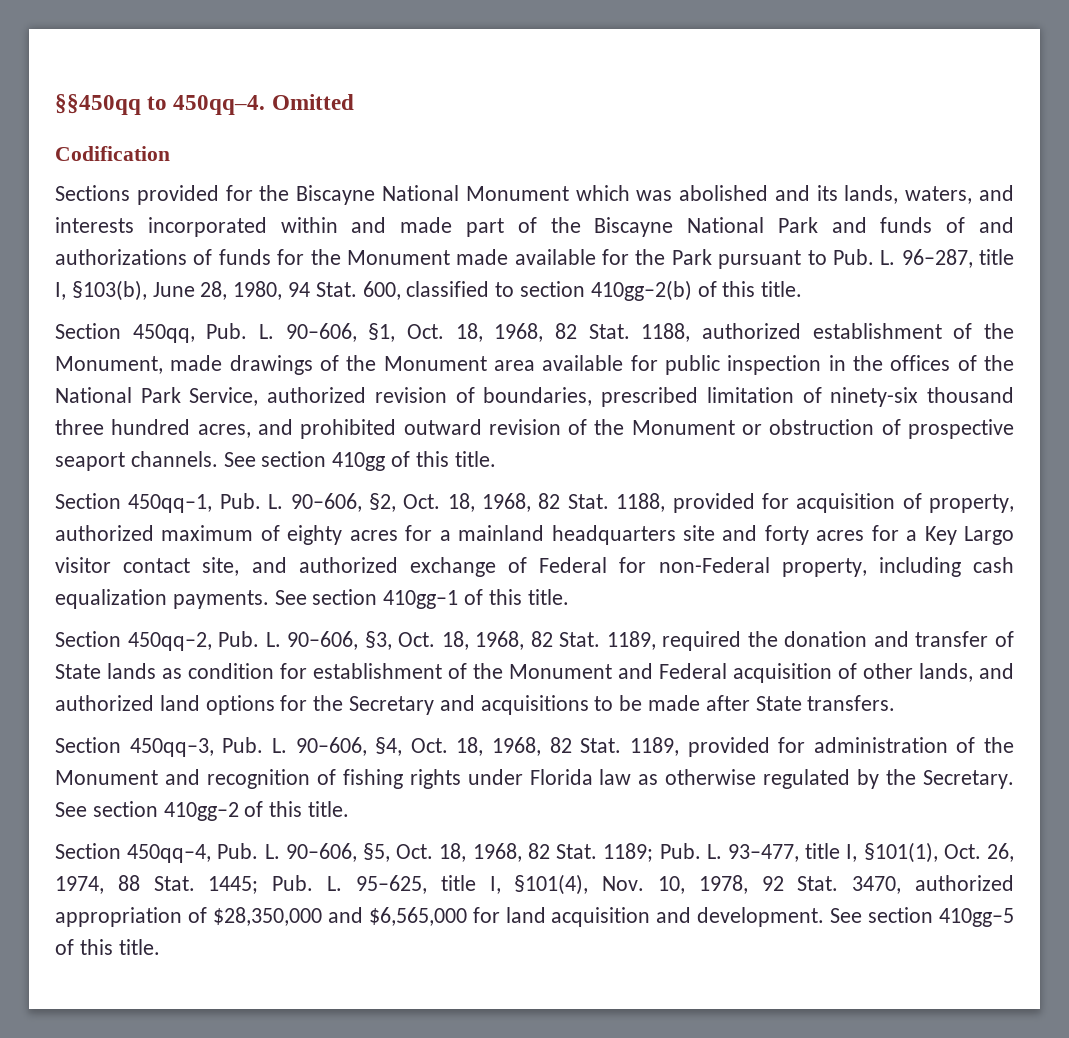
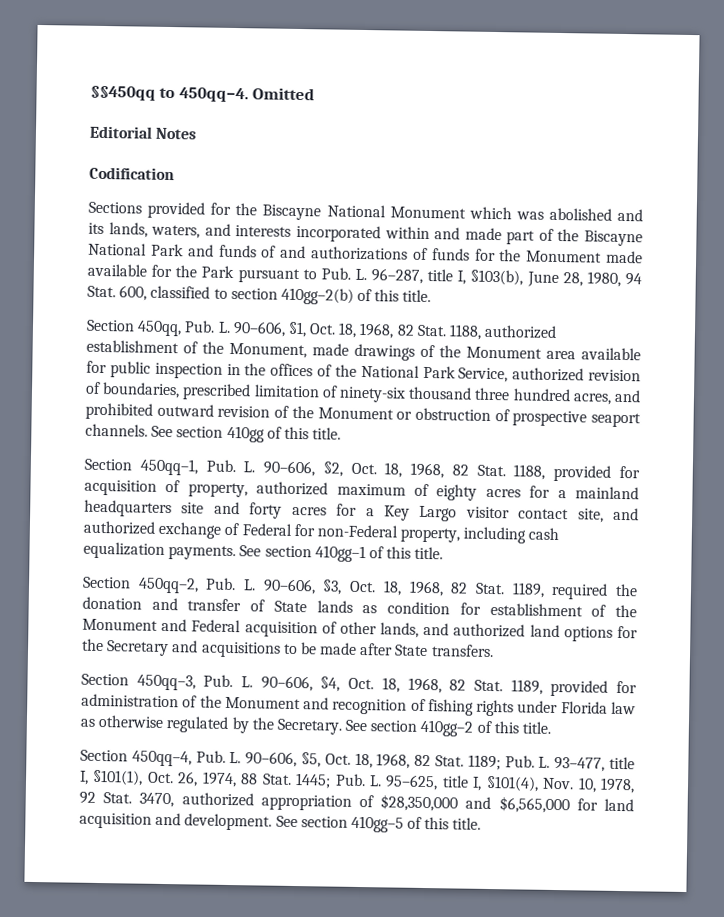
(354, 102) none -> [89,125,198,140] // Editorial Notes

